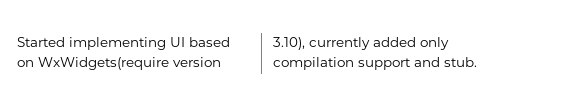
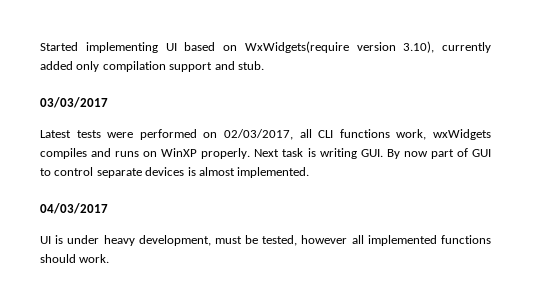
(477, 62) none -> [40,97,108,108] [40,129,492,140] [40,148,491,159] [40,167,310,178] [40,203,108,214] [40,235,491,246] [40,254,110,263] // 03/03/2017 // Latest tests were performed on 02/03/2017, all CLI functions work, wxWidgets compiles and runs on WinXP properly. Next task is writing GUI. By now part of GUI to control separate devices is almost implemented. // 04/03/2017 // UI is under heavy development, must be tested, however all implemented functions should work.

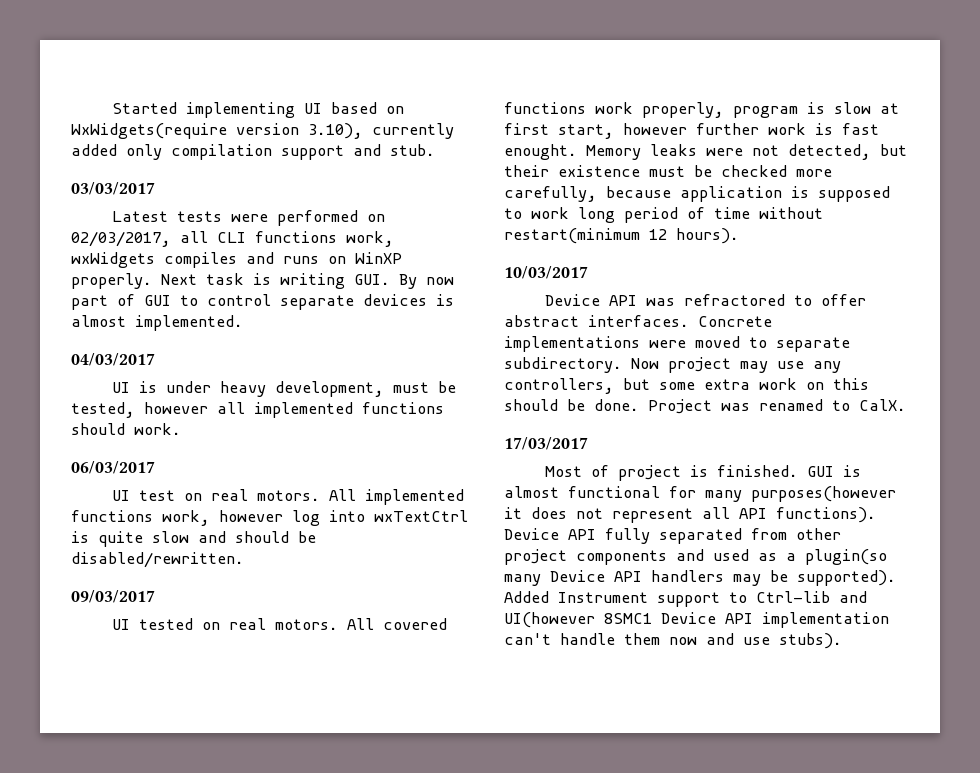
(110, 258) none -> [71,461,155,474] [111,489,464,505] [71,510,468,526] [71,531,316,547] [71,552,244,568] [71,590,155,603] [111,618,447,630] [504,102,899,118] [504,123,879,139] [504,144,907,160] [504,165,832,177] [504,186,890,202] [504,207,823,223] [504,228,739,244] [504,266,588,279] [544,294,866,306] [504,315,772,327] [504,336,850,352] [504,357,841,373] [504,378,869,394] [504,399,906,414] [504,437,588,450] [544,465,861,481] [504,486,896,502] [504,507,876,523] [504,528,841,544] [504,549,887,565] [504,570,896,586] [504,591,867,607] [504,612,889,628] [504,633,842,649] // 06/03/2017 // UI test on real motors. All implemented functions work, however log into wxTextCtrl is quite slow and should be disabled/rewritten. // 09/03/2017 // UI tested on real motors. All covered functions work properly, program is slow at first start, however further work is fast enought. Memory leaks were not detected, but their existence must be checked more carefully, because application is supposed to work long period of time without restart(minimum 12 hours). // 10/03/2017 // Device API was refractored to offer abstract interfaces. Concrete implementations were moved to separate subdirectory. Now project may use any controllers, but some extra work on this should be done. Project was renamed to CalX. // 17/03/2017 // Most of project is finished. GUI is almost functional for many purposes(however it does not represent all API functions). Device API fully separated from other project components and used as a plugin(so many Device API handlers may be supported). Added Instrument support to Ctrl-lib and UI(however 8SMC1 Device API implementation can't handle them now and use stubs).

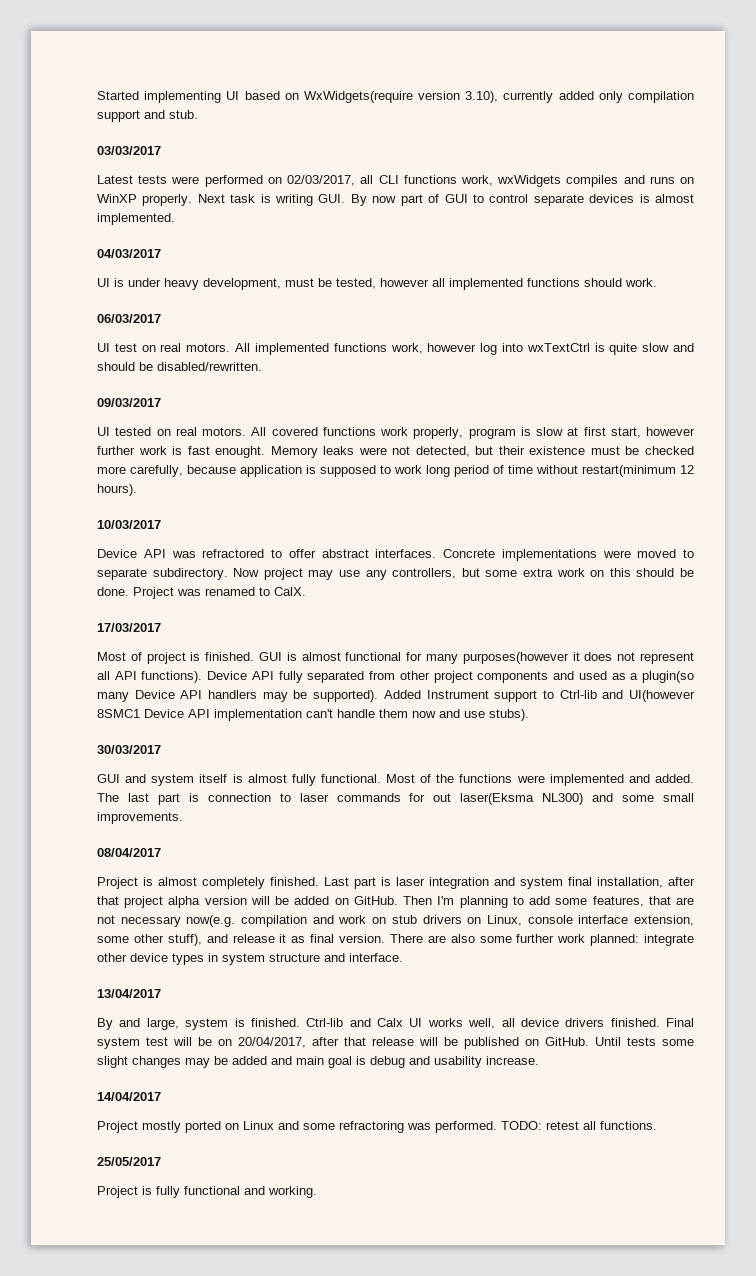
(842, 641) none -> [97,745,161,754] [97,774,694,786] [97,793,695,805] [97,812,183,824] [97,848,161,857] [97,877,695,889] [97,896,695,908] [97,915,694,927] [97,934,694,946] [97,953,403,965] [97,989,161,998] [97,1018,694,1030] [97,1037,694,1049] [97,1056,539,1068] [97,1092,161,1101] [97,1121,657,1133] [97,1157,161,1166] [97,1186,317,1198] // 30/03/2017 // GUI and system itself is almost fully functional. Most of the functions were implemented and added. The last part is connection to laser commands for out laser(Eksma NL300) and some small improvements. // 08/04/2017 // Project is almost completely finished. Last part is laser integration and system final installation, after that project alpha version will be added on GitHub. Then I'm planning to add some features, that are not necessary now(e.g. compilation and work on stub drivers on Linux, console interface extension, some other stuff), and release it as final version. There are also some further work planned: integrate other device types in system structure and interface. // 13/04/2017 // By and large, system is finished. Ctrl-lib and Calx UI works well, all device drivers finished. Final system test will be on 20/04/2017, after that release will be published on GitHub. Until tests some slight changes may be added and main goal is debug and usability increase. // 14/04/2017 // Project mostly ported on Linux and some refractoring was performed. TODO: retest all functions. // 25/05/2017 // Project is fully functional and working.

